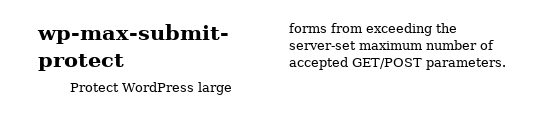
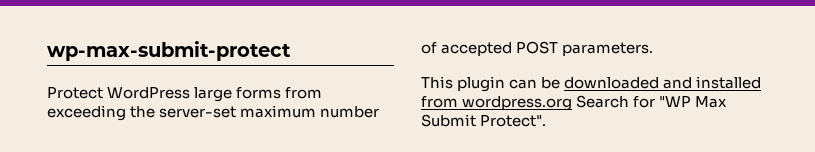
[352,58,422,69] GET/POST -> [516,41,559,54] POST
(506, 64) none -> [421,76,762,92] [421,95,728,111] [421,114,547,127] // This plugin can be downloaded and installed from wordpress.org Search for "WP Max Submit Protect".

